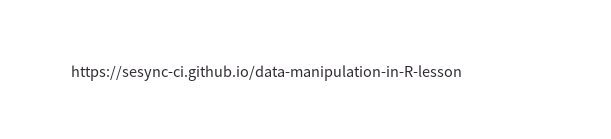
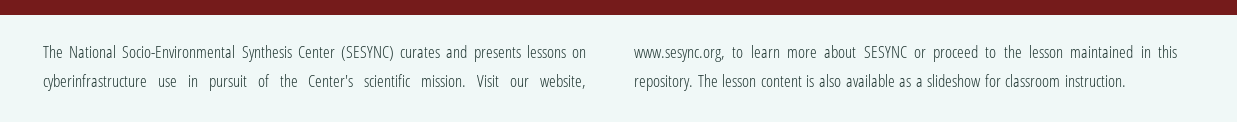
[71,65,462,81] https://sesync-ci.github.io/data-manipulation-in-R-lesson -> [43,45,586,62] [43,74,587,91] [634,45,1177,62] [634,74,1127,91] The National Socio-Environmental Synthesis Center (SESYNC) curates and presents lessons on cyberinfrastructure use in pursuit of the Center's scientific mission. Visit our website, www.sesync.org, to learn more about SESYNC or proceed to the lesson maintained in this repository. The lesson content is also available as a slideshow for classroom instruction.

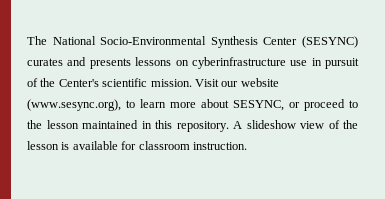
[540,74,587,89] [634,49,725,62] website, www.sesync.org, -> [240,78,279,87] [27,99,121,111] website (www.sesync.org),
[863,46,907,58] SESYNC -> [233,100,284,111] SESYNC,
[697,74,982,87] The lesson content is also available as a slideshow -> [233,120,358,129] [27,141,118,150] A slideshow view of the lesson is available

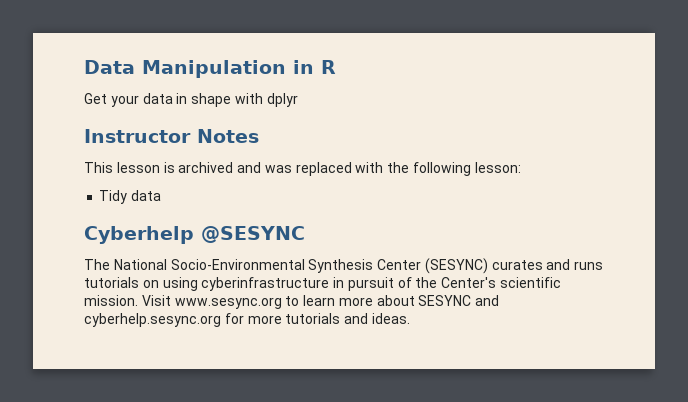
(27, 40) none -> [84,60,336,78] [84,93,298,107] [84,129,259,143] [84,162,521,176] [99,190,162,204] [84,226,305,244] Data Manipulation in R // Get your data in shape with dplyr // Instructor Notes // This lesson is archived and was replaced with the following lesson: // Tidy data // Cyberhelp @SESYNC //
[89,57,308,69] presents lessons on cyberinfrastructure use -> [574,261,604,270] [84,277,330,291] runs tutorials on using cyberinfrastructure
[221,78,279,87] [27,99,121,111] our website (www.sesync.org), -> [174,297,282,309] www.sesync.org
[233,99,358,111] [27,120,358,132] [27,141,247,150] SESYNC, or proceed to the lesson maintained in this repository. A slideshow view of the lesson is available for classroom instruction. -> [418,295,500,306] [84,313,410,327] SESYNC and cyberhelp.sesync.org for more tutorials and ideas.

